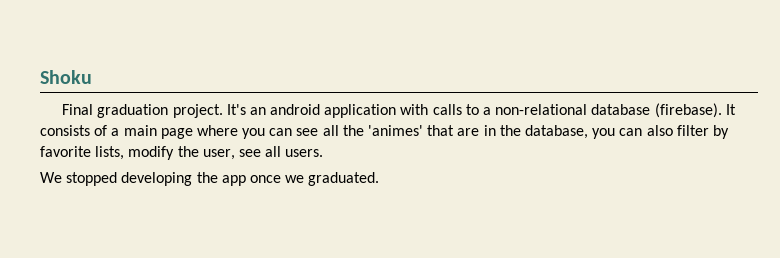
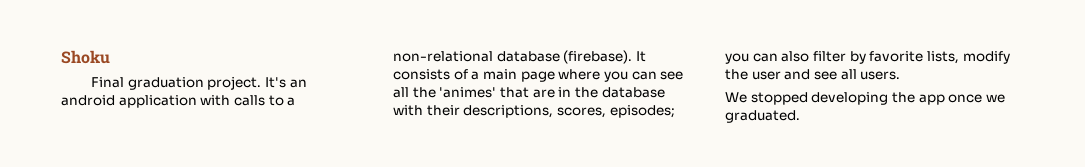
[524,125,588,139] database, -> [601,87,665,98] [393,105,675,118] database with their descriptions, scores, episodes;
[202,149,235,160] user, -> [751,69,811,80] user and

